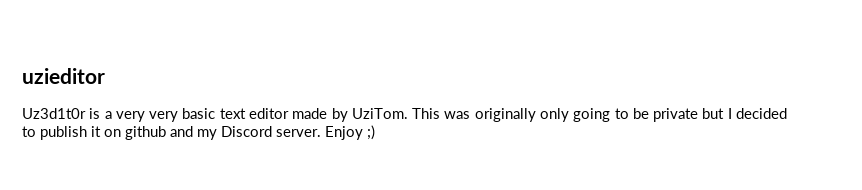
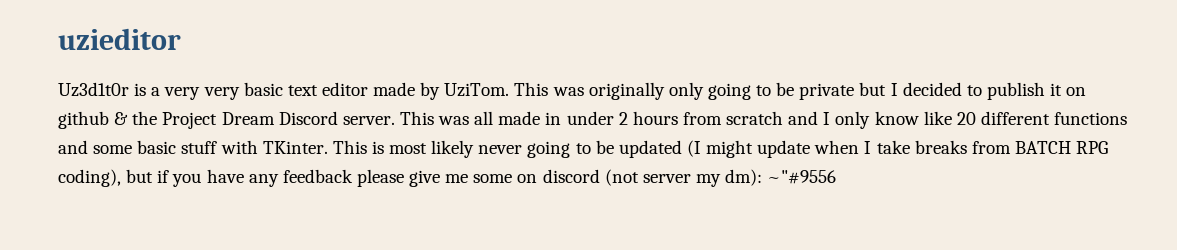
[170,125,375,140] and my Discord server. Enjoy ;) -> [114,111,1128,129] [58,140,1109,158] [58,169,837,187] & the Project Dream Discord server. This was all made in under 2 hours from scratch and I only know like 20 different functions and some basic stuff with TKinter. This is most likely never going to be updated (I might update when I take breaks from BATCH RPG coding), but if you have any feedback please give me some on discord (not server my dm): ~"#9556

